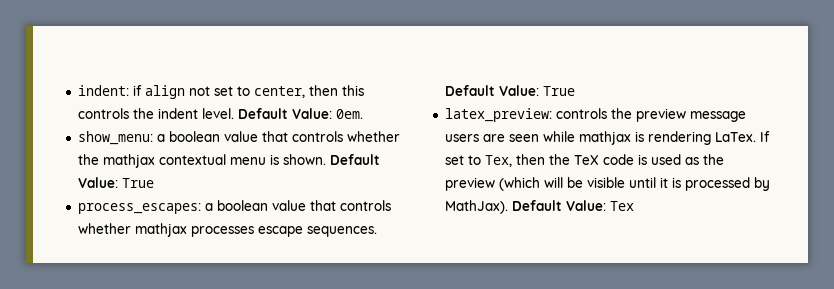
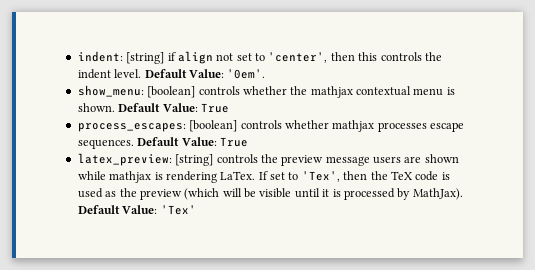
(129, 90) none -> [126,52,165,64] [string]
[253,86,305,98] center, -> [268,52,328,63] 'center',
[335,109,363,119] 0em. -> [227,69,266,79] '0em'.
[156,131,288,142] a boolean value that -> [147,86,196,98] [boolean]
[204,200,336,211] a boolean value that -> [189,120,238,132] [boolean]
(552, 115) none -> [175,154,214,166] [string]
[508,134,539,142] seen -> [424,154,459,163] shown
[484,155,512,167] Tex, -> [301,171,340,182] 'Tex',
[609,201,634,211] Tex -> [160,205,196,215] 'Tex'

